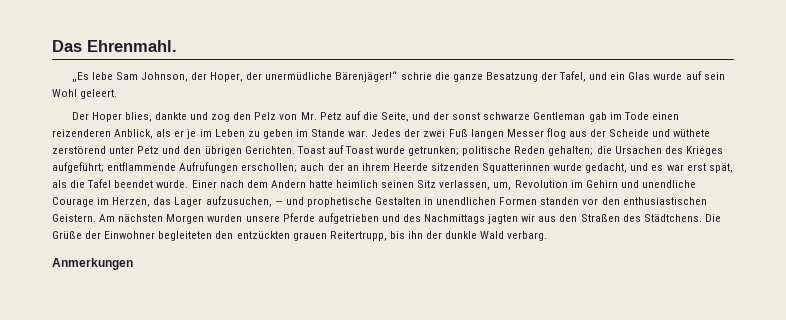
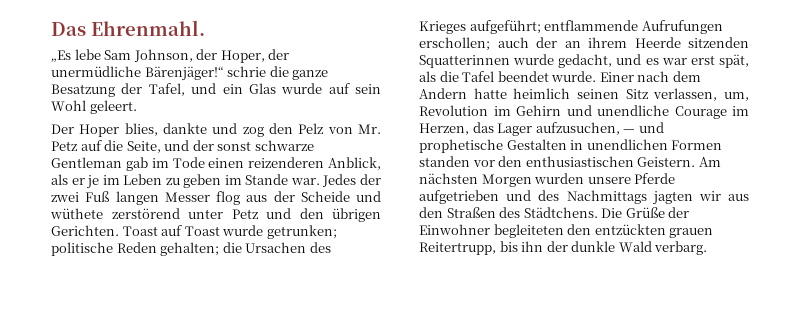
[52,258,133,270] // Anmerkungen -> (708, 248) none

